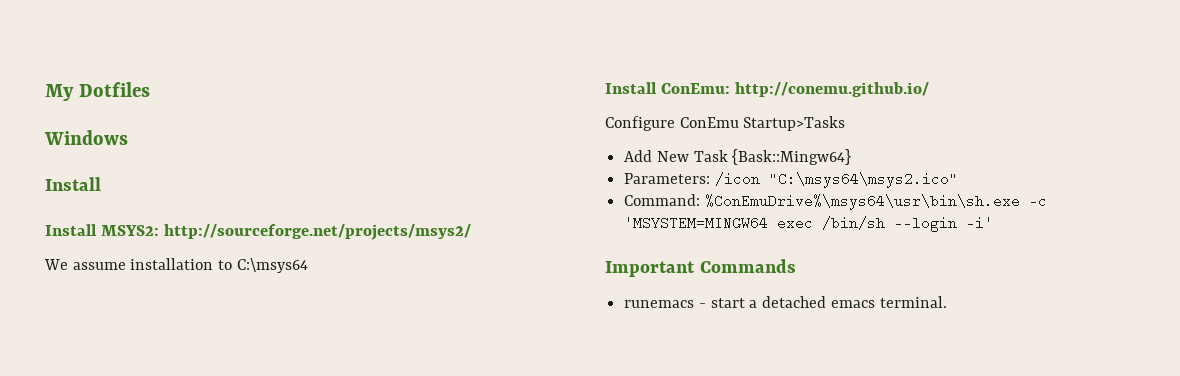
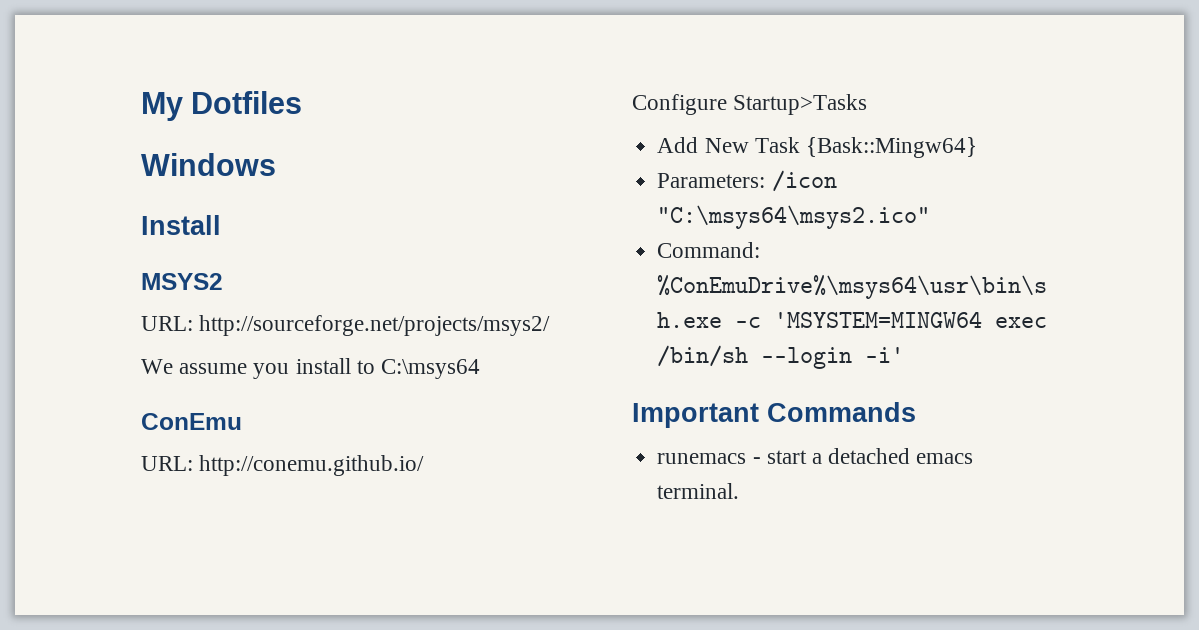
[45,224,160,236] Install MSYS2: -> [141,273,223,290] [141,316,193,331] MSYS2 // URL:
[130,258,214,270] installation -> [253,358,351,379] you install
[605,82,731,94] Install ConEmu: -> [141,413,242,430] [141,456,193,471] ConEmu // URL:
[679,117,739,128] ConEmu -> (727, 104) none

